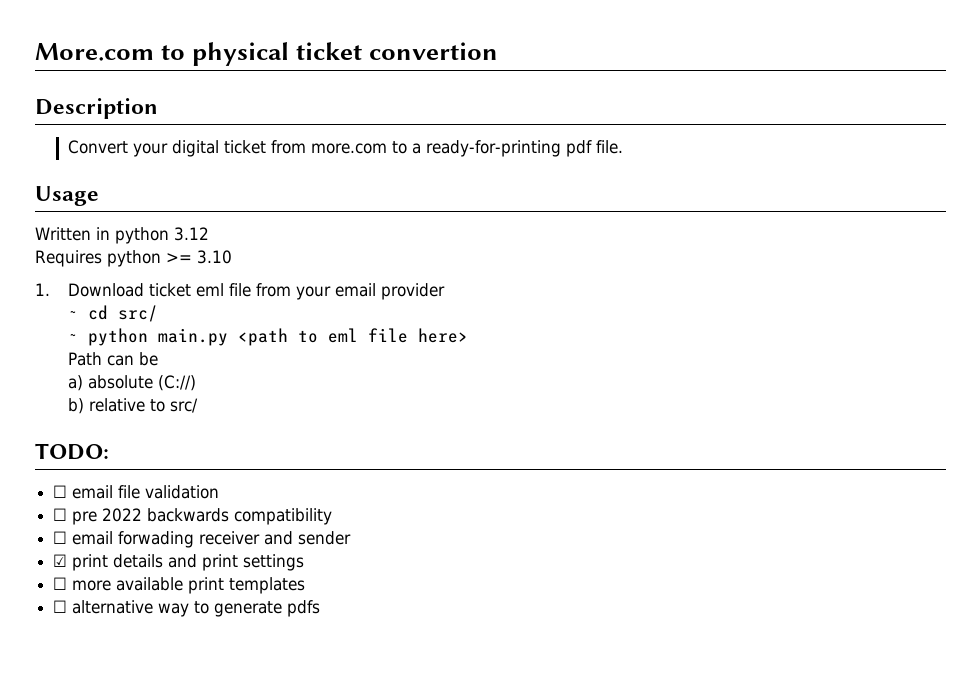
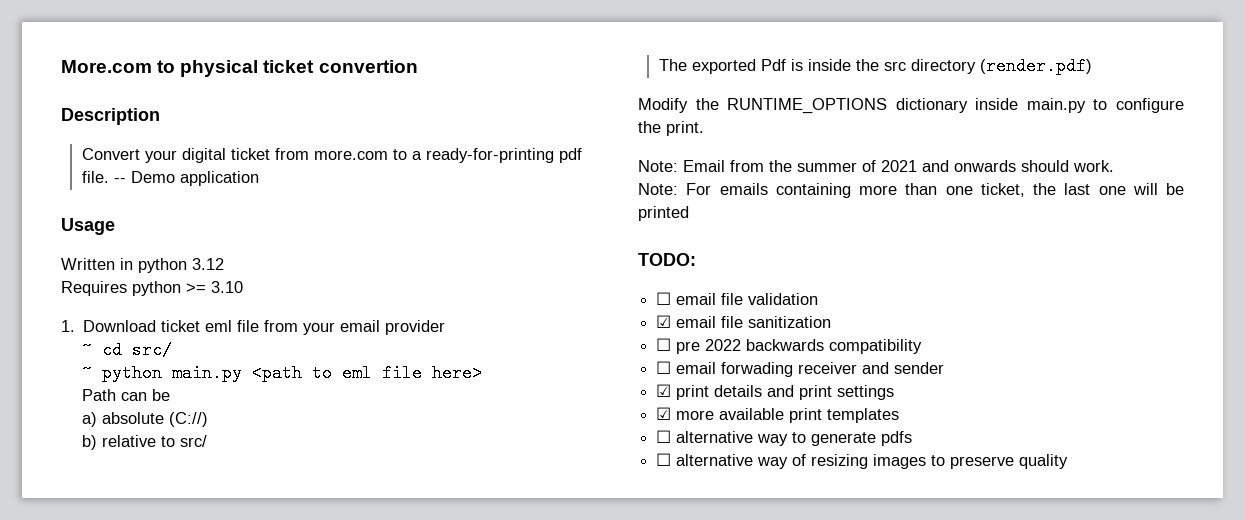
(623, 147) none -> [113,171,259,186] -- Demo application
(198, 405) none -> [658,57,1092,75] [638,98,1184,114] [638,121,704,136] [638,160,1114,172] [638,183,1184,198] [638,206,689,221] // The exported Pdf is inside the src directory (render.pdf) // Modify the RUNTIME_OPTIONS dictionary inside main.py to configure the print. // Note: Email from the summer of 2021 and onwards should work. // Note: For emails containing more than one ticket, the last one will be printed
(220, 492) none -> [656,315,832,328] // ☑ email file sanitization
[53,577,68,590] ☐ -> [656,407,672,420] ☑
(321, 608) none -> [656,453,1069,469] // ☐ alternative way of resizing images to preserve quality

